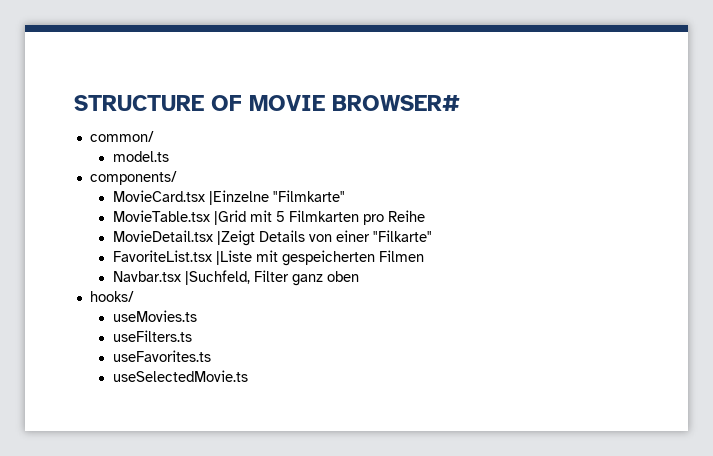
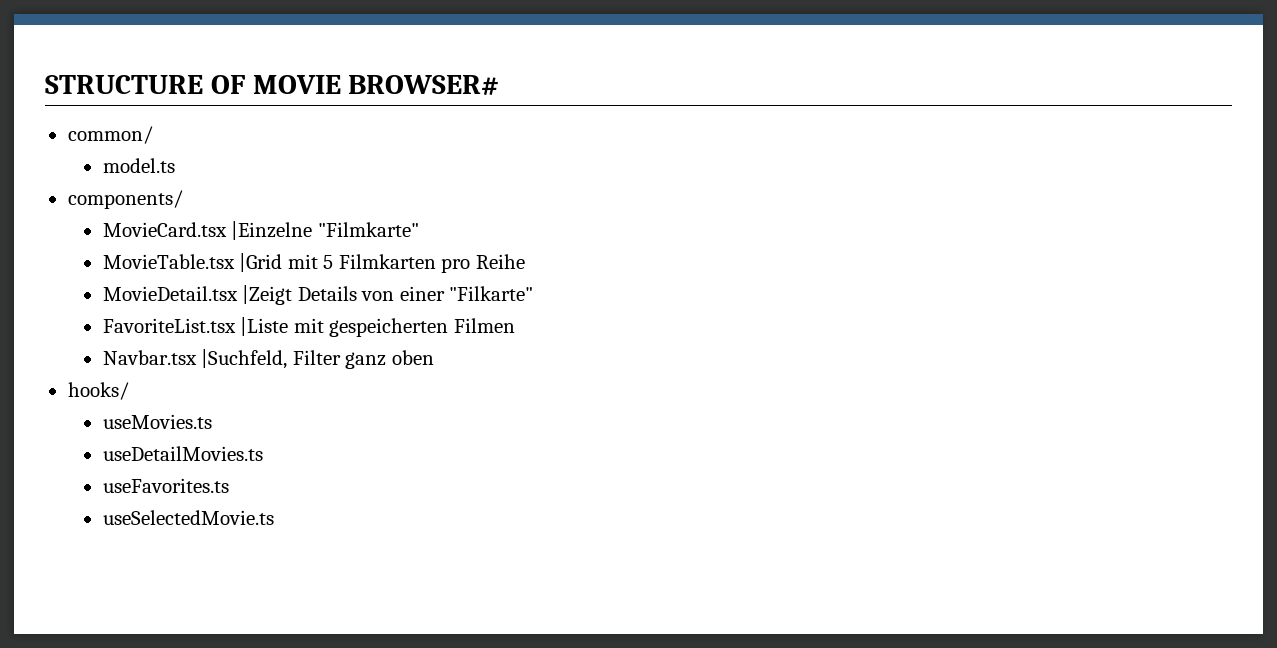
[112,330,192,342] useFilters.ts -> [102,446,263,461] useDetailMovies.ts

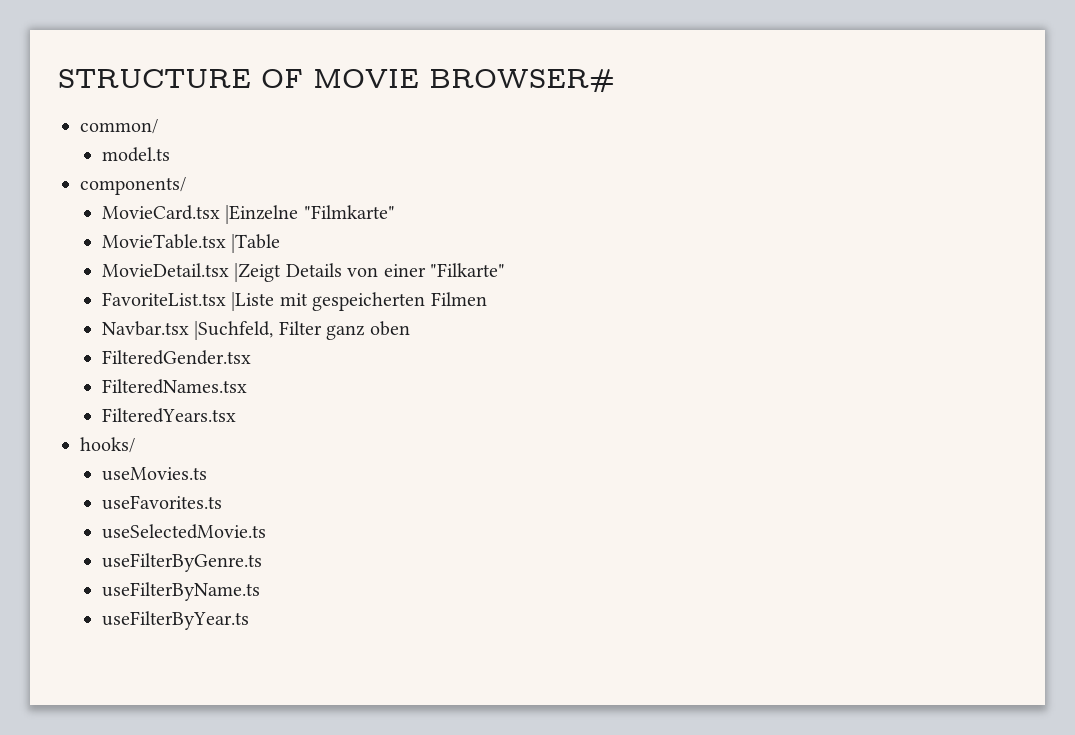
[239,253,526,273] |Grid mit 5 Filmkarten pro Reihe -> [231,234,281,253] |Table
(434, 357) none -> [102,350,252,365] [102,379,248,394] [102,408,237,423] // FilteredGender.tsx // FilteredNames.tsx // FilteredYears.tsx
[102,446,263,461] // useDetailMovies.ts -> (208, 474) none
(274, 517) none -> [102,553,263,572] [102,582,261,601] [102,611,250,630] // useFilterByGenre.ts // useFilterByName.ts // useFilterByYear.ts

